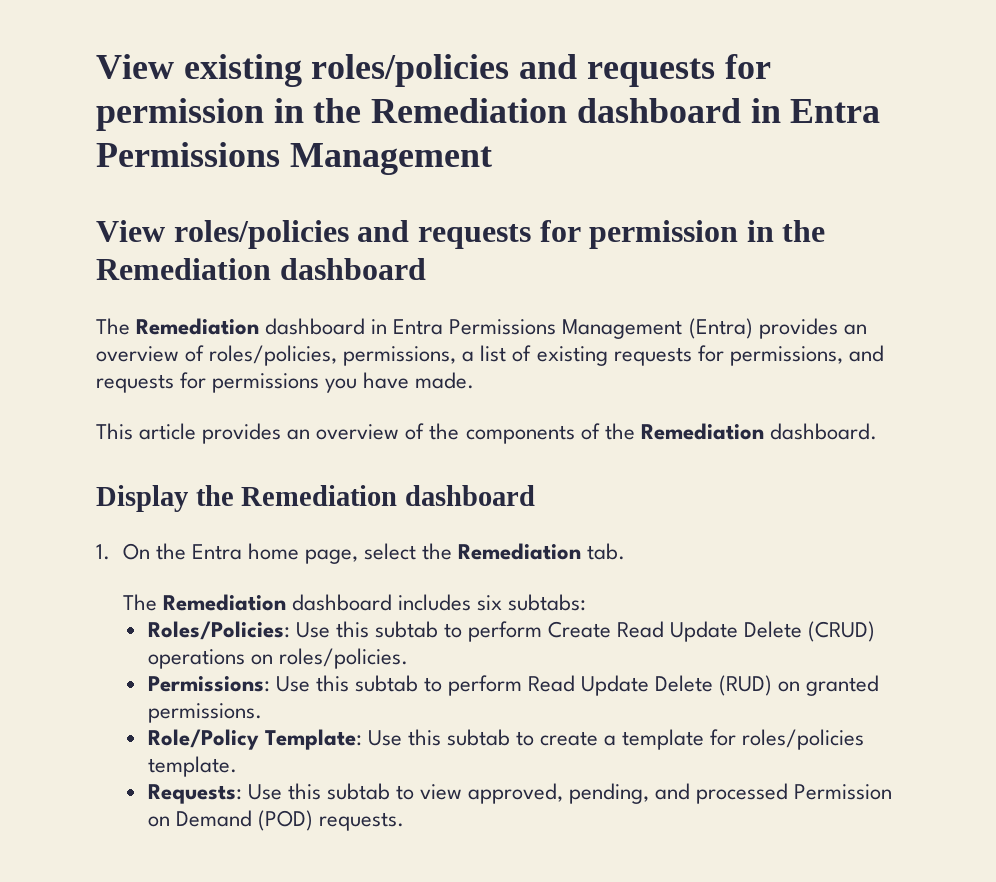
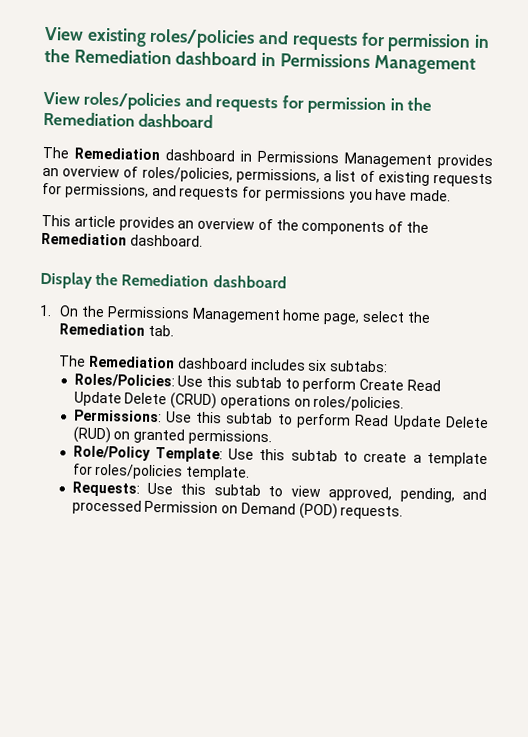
[790,99,881,123] Entra -> (277, 59) none
[393,318,753,339] Entra Permissions Management (Entra) -> [257,150,432,169] Permissions Management
[192,544,243,560] Entra -> [106,306,281,324] Permissions Management

